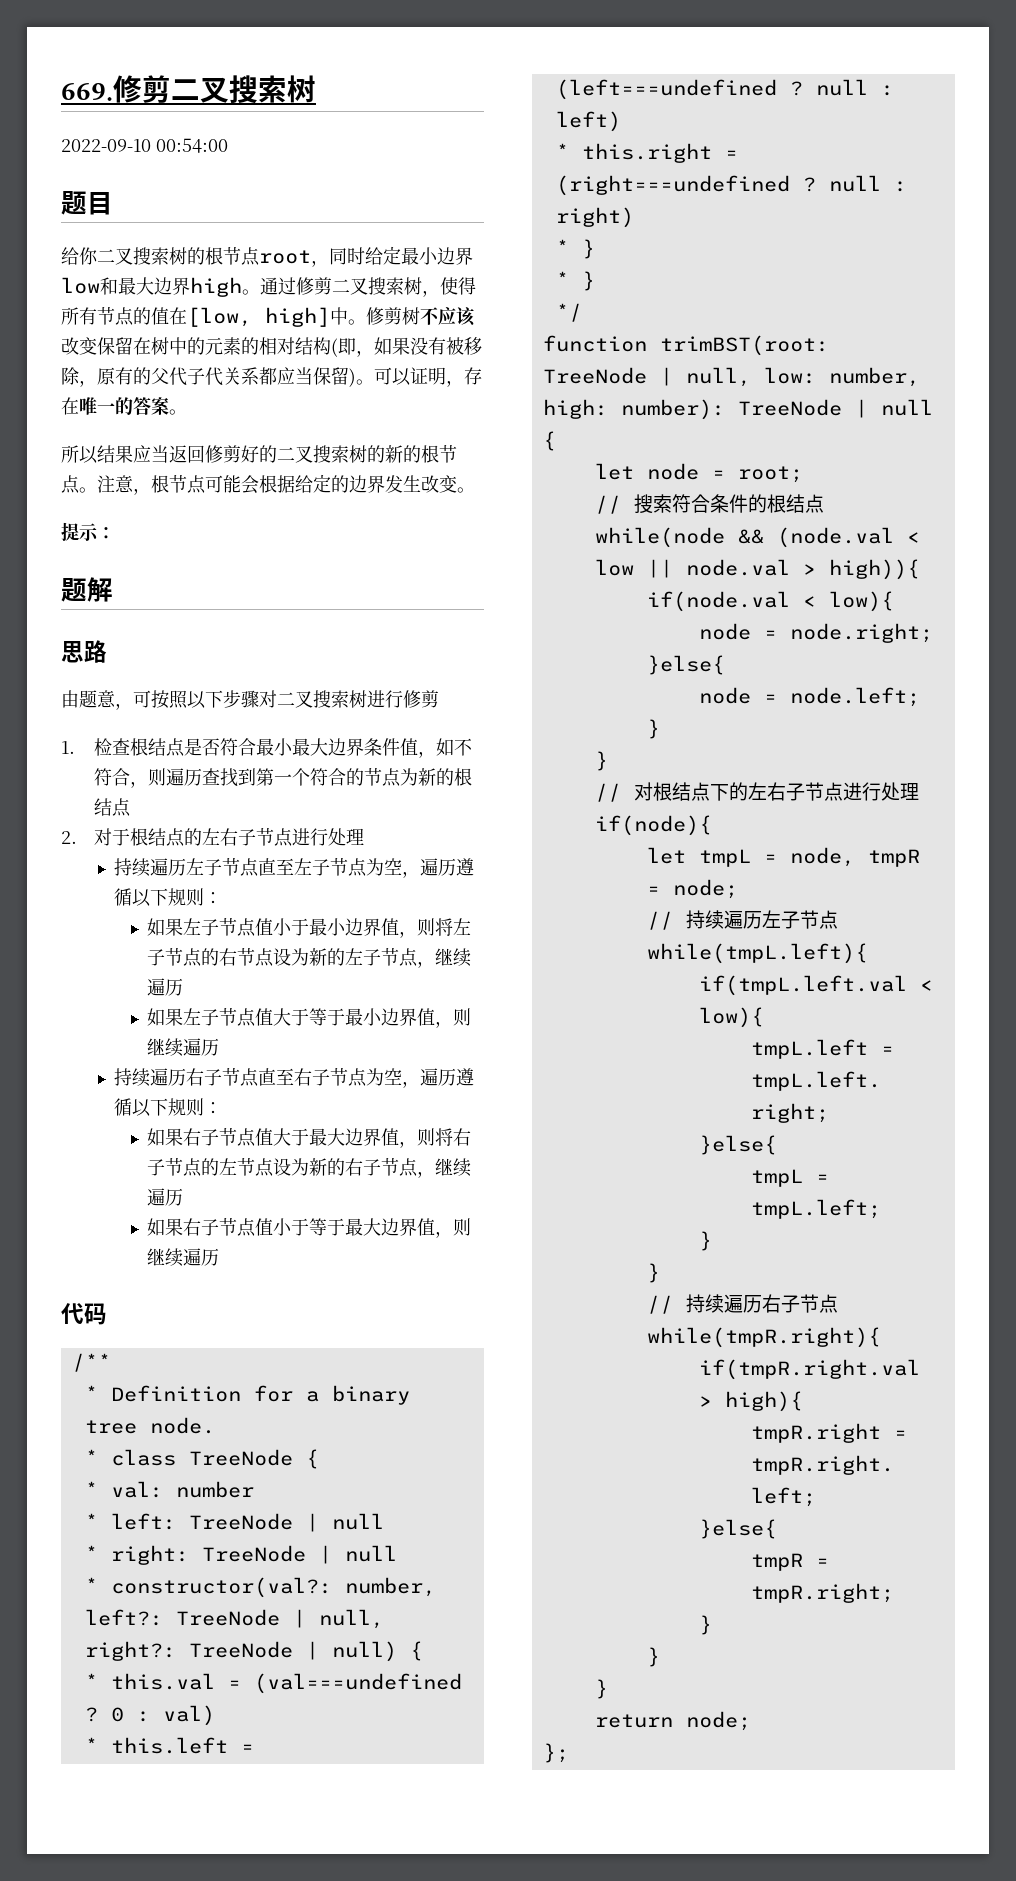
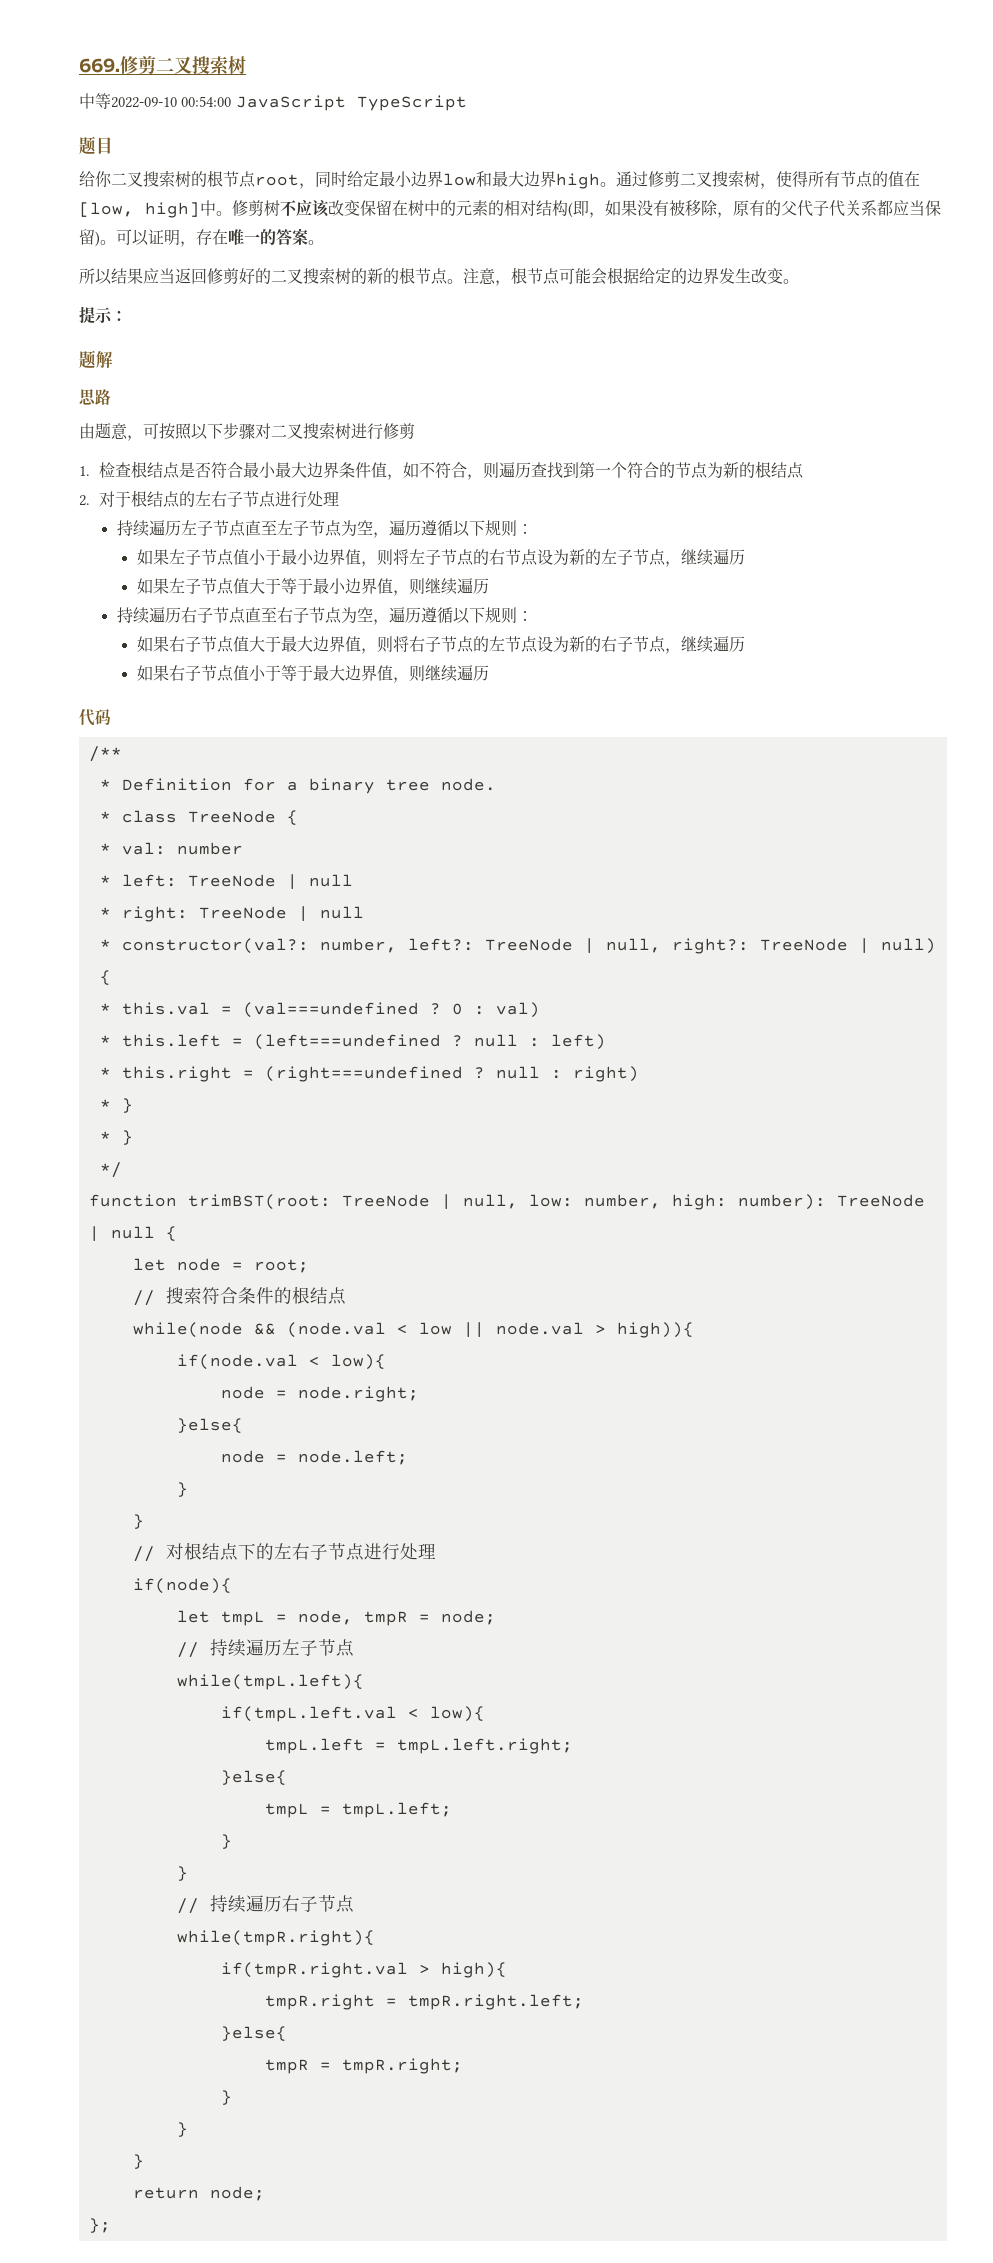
(316, 89) none -> [79,93,111,109] 中等
(228, 145) none -> [235,95,467,111] JavaScript TypeScript

